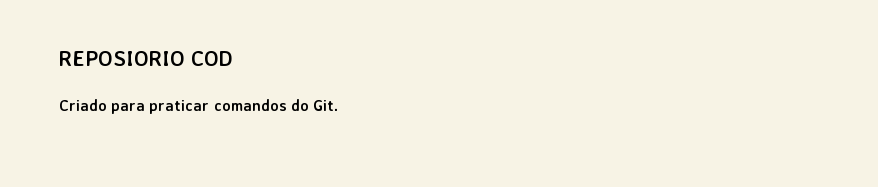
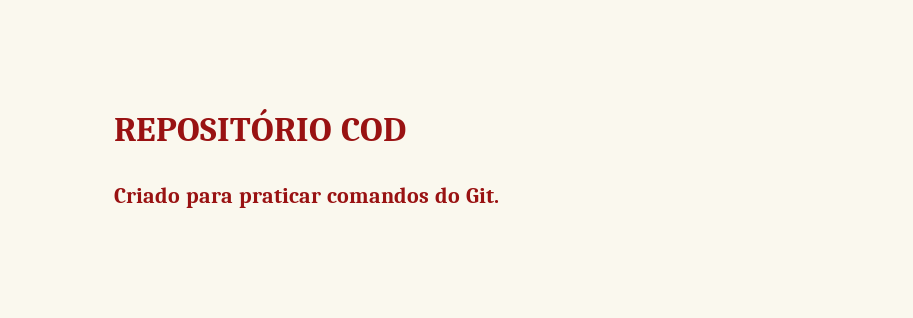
[59,51,185,66] REPOSIORIO -> [114,109,332,141] REPOSITÓRIO

